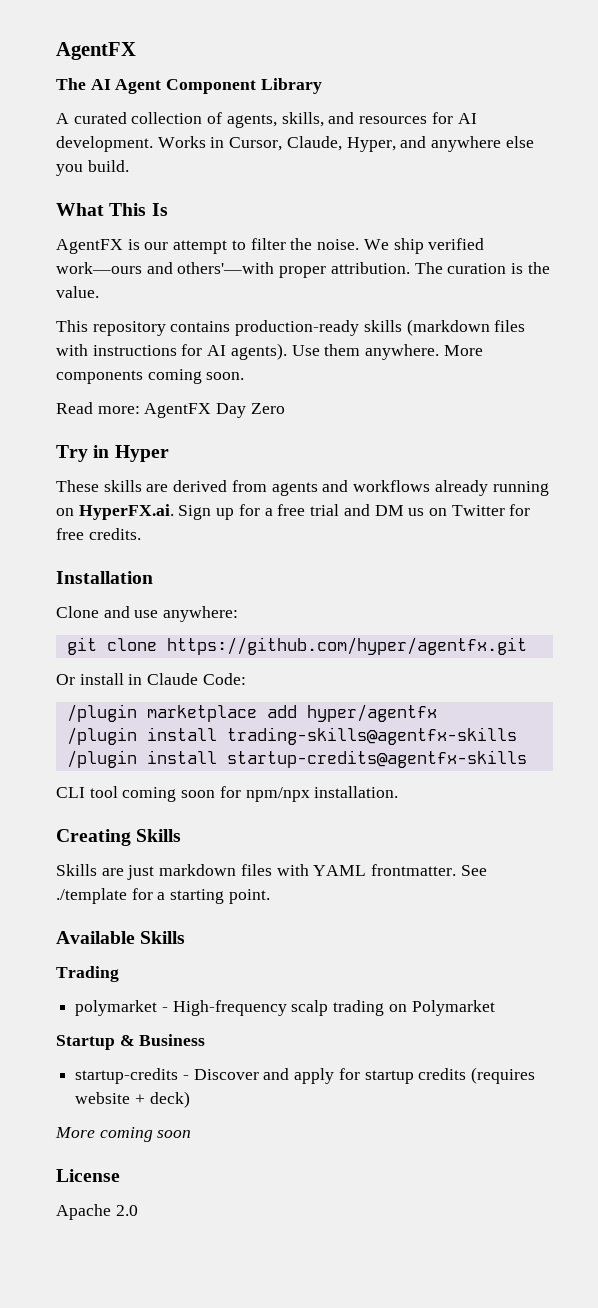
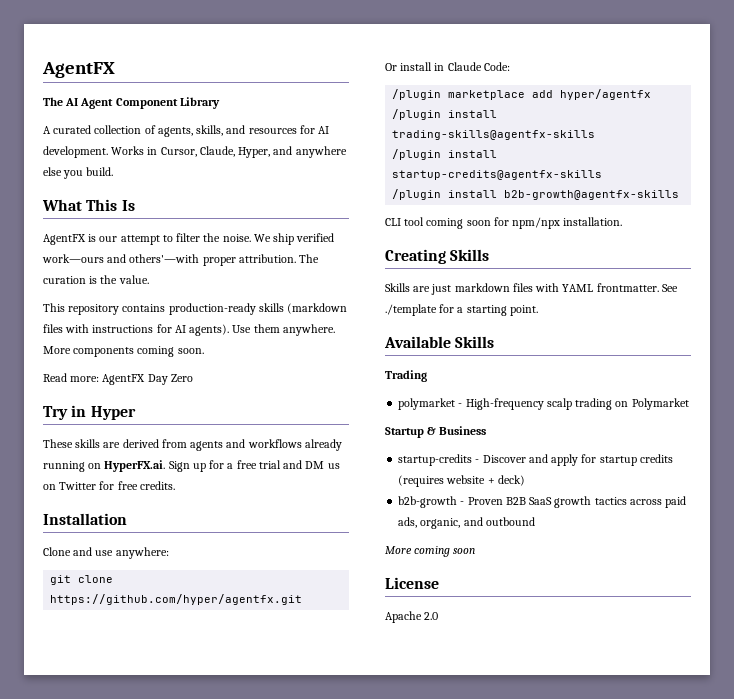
(527, 759) none -> [392,189,680,200] // /plugin install b2b-growth@agentfx-skills
(190, 1099) none -> [398,496,687,508] [398,517,535,529] // b2b-growth - Proven B2B SaaS growth tactics across paid ads, organic, and outbound

